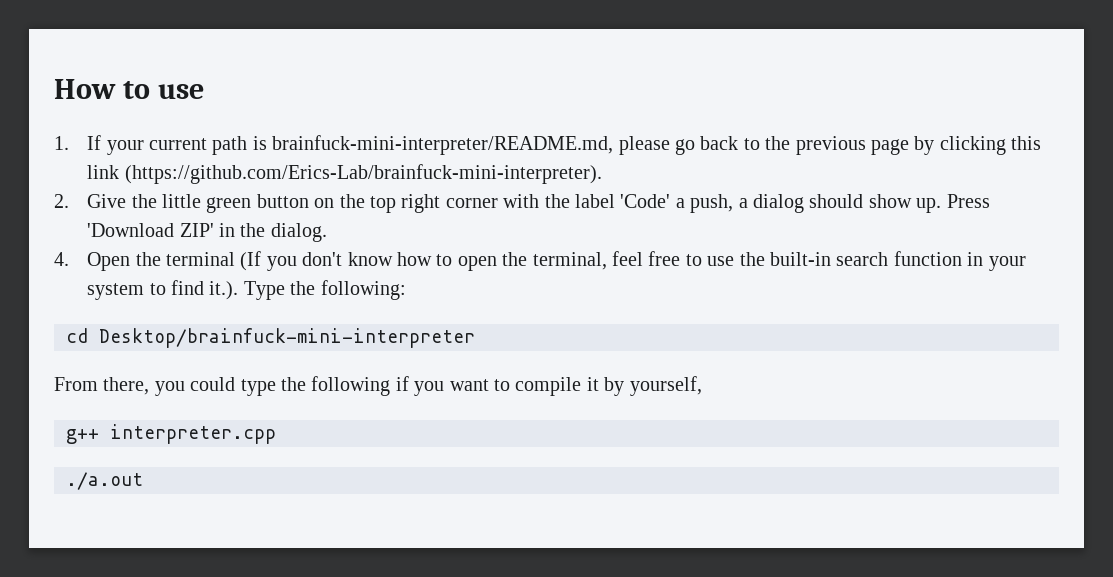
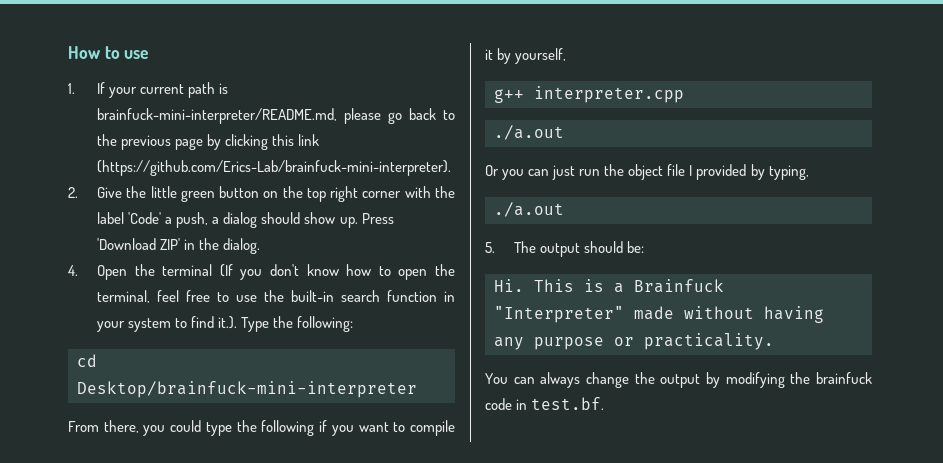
(143, 481) none -> [485,164,809,180] [494,202,564,217] [485,241,645,257] [494,279,724,293] [494,306,824,323] [494,333,774,350] [485,372,872,388] [485,397,605,410] // Or you can just run the object file I provided by typing, // ./a.out // 5. The output should be: // Hi. This is a Brainfuck "Interpreter" made without having any purpose or practicality. // You can always change the output by modifying the brainfuck code in test.bf.

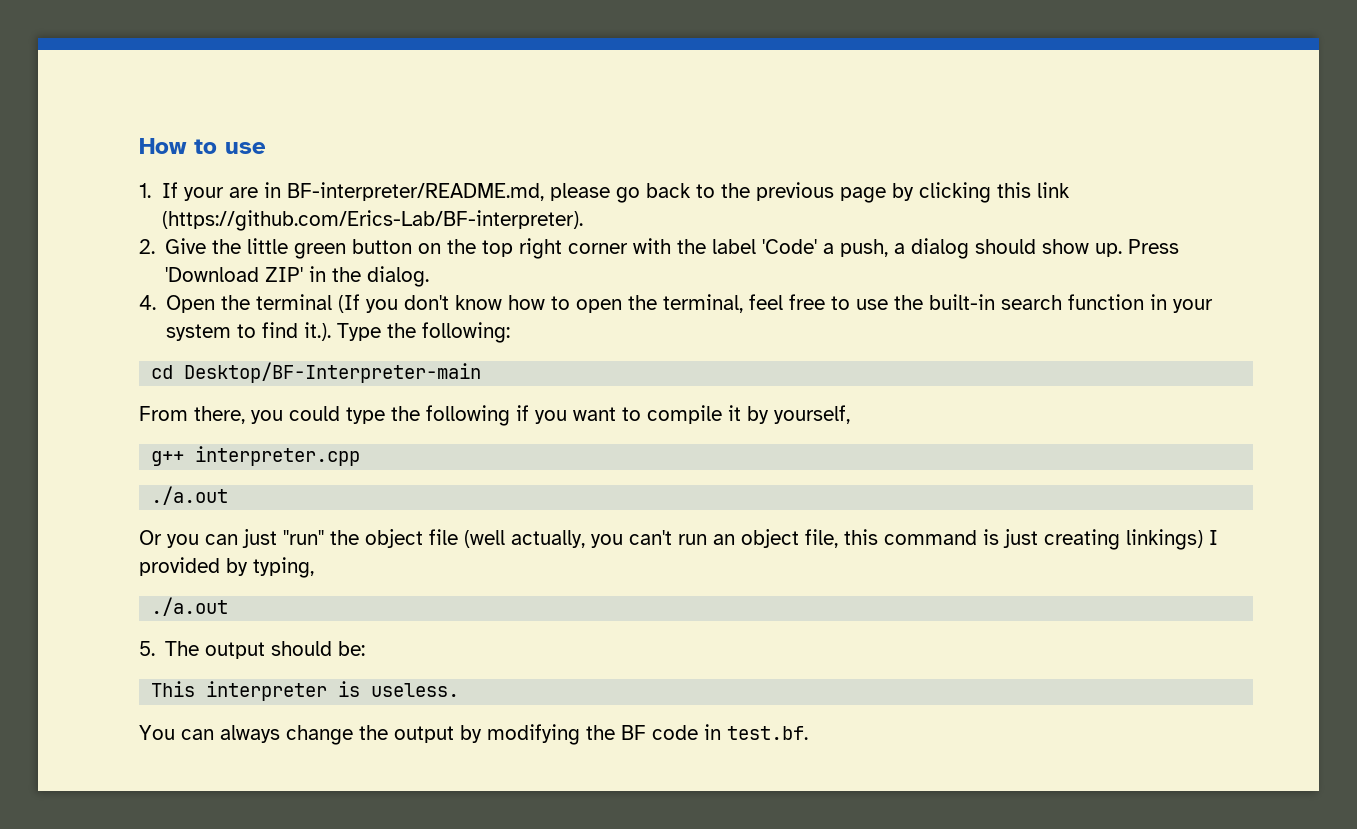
[140,82,229,98] [97,108,338,124] current path is brainfuck-mini-interpreter/README.md, -> [228,182,544,201] are in BF-interpreter/README.md,
[97,160,452,176] (https://github.com/Erics-Lab/brainfuck-mini-interpreter). -> [161,210,583,231] (https://github.com/Erics-Lab/BF-interpreter).
[77,381,417,398] Desktop/brainfuck-mini-interpreter -> [184,362,482,383] Desktop/BF-Interpreter-main
[579,169,601,176] run -> [283,530,324,545] "run"
(686, 170) none -> [464,529,1203,550] (well actually, you can't run an object file, this command is just creating linkings)
[494,279,724,293] [494,306,824,323] [494,333,774,350] Hi. This is a Brainfuck "Interpreter" made without having any purpose or practicality. -> [151,681,460,701] This interpreter is useless.
[816,372,872,384] brainfuck -> [621,725,646,740] BF

